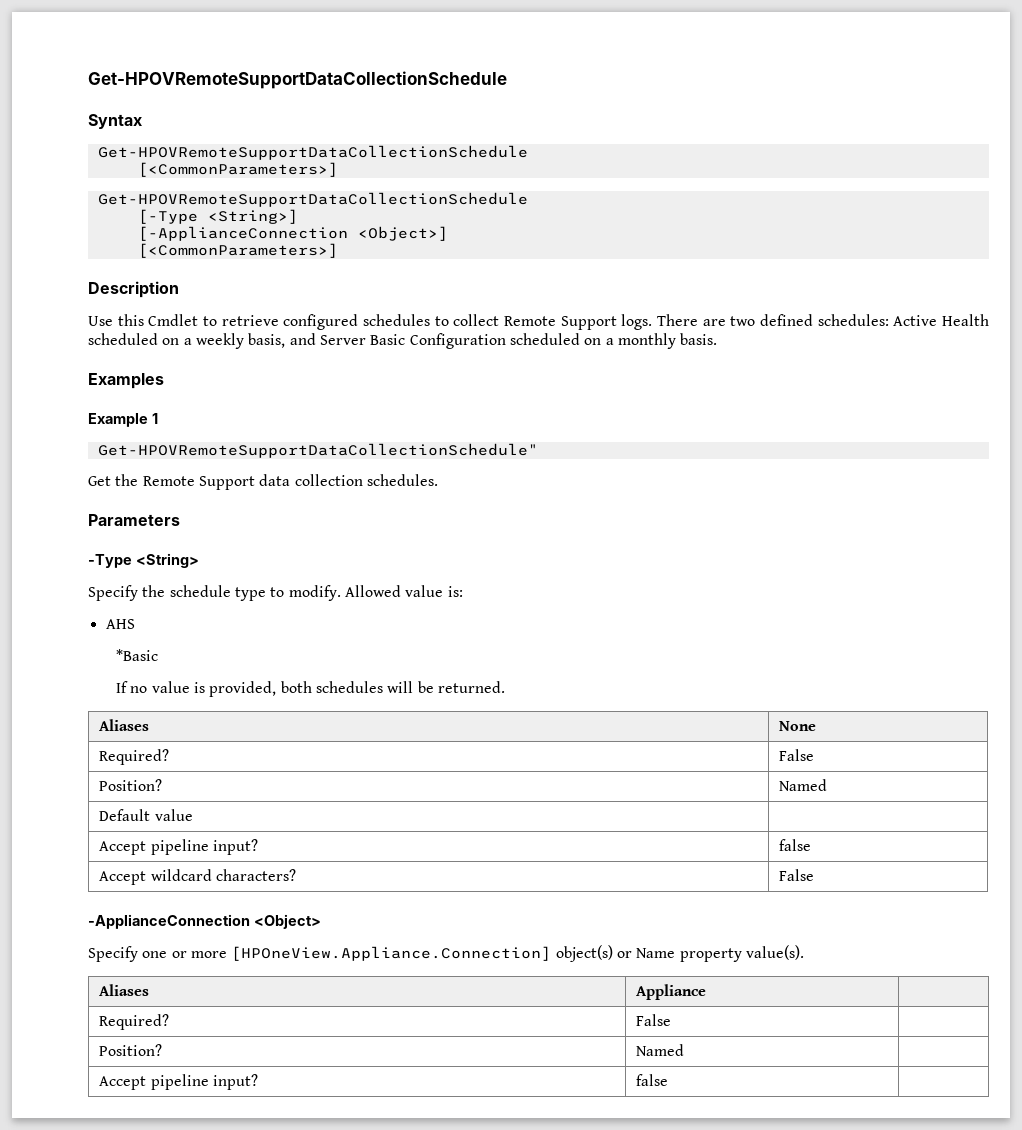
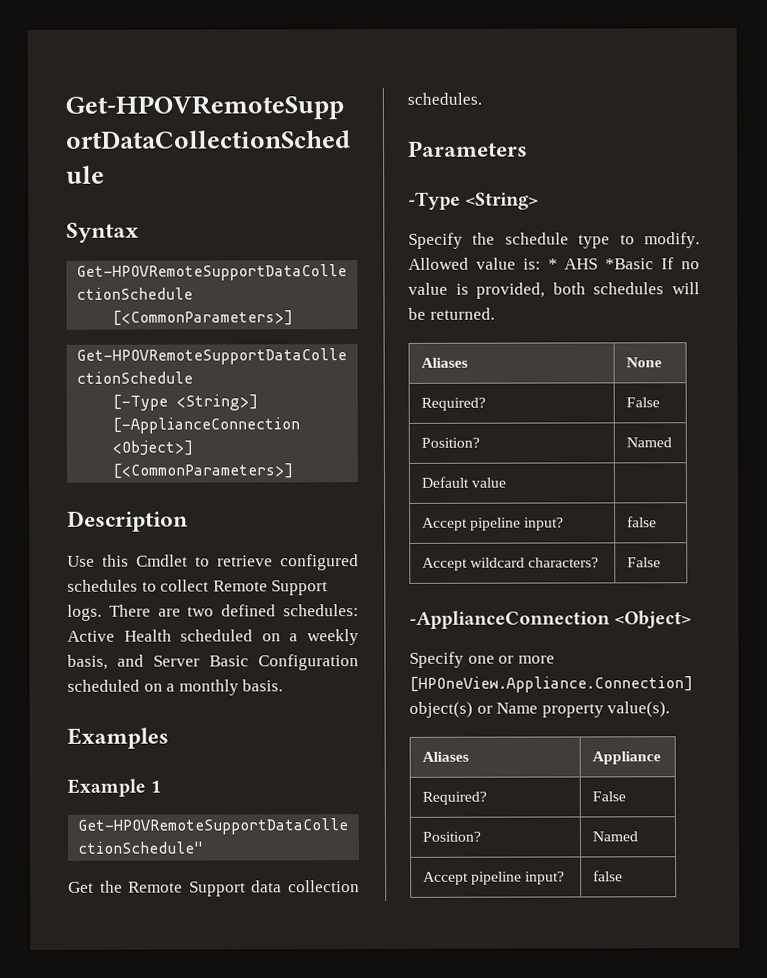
(463, 591) // -> [547,258,558,270] *
(135, 624) // -> (599, 264) none
(159, 655) // -> (655, 264) none
[99,1014,170,1030] [636,1014,672,1026] [99,1044,163,1056] [636,1044,685,1056] [99,1074,259,1090] [636,1074,669,1086] | // Required? | False | // Position? | Named | // Accept pipeline input? | false | -> [421,791,487,805] [591,791,626,802] [421,831,481,842] [591,831,638,842] [422,871,566,885] [592,870,623,882] // Required? | False // Position? | Named // Accept pipeline input? | false

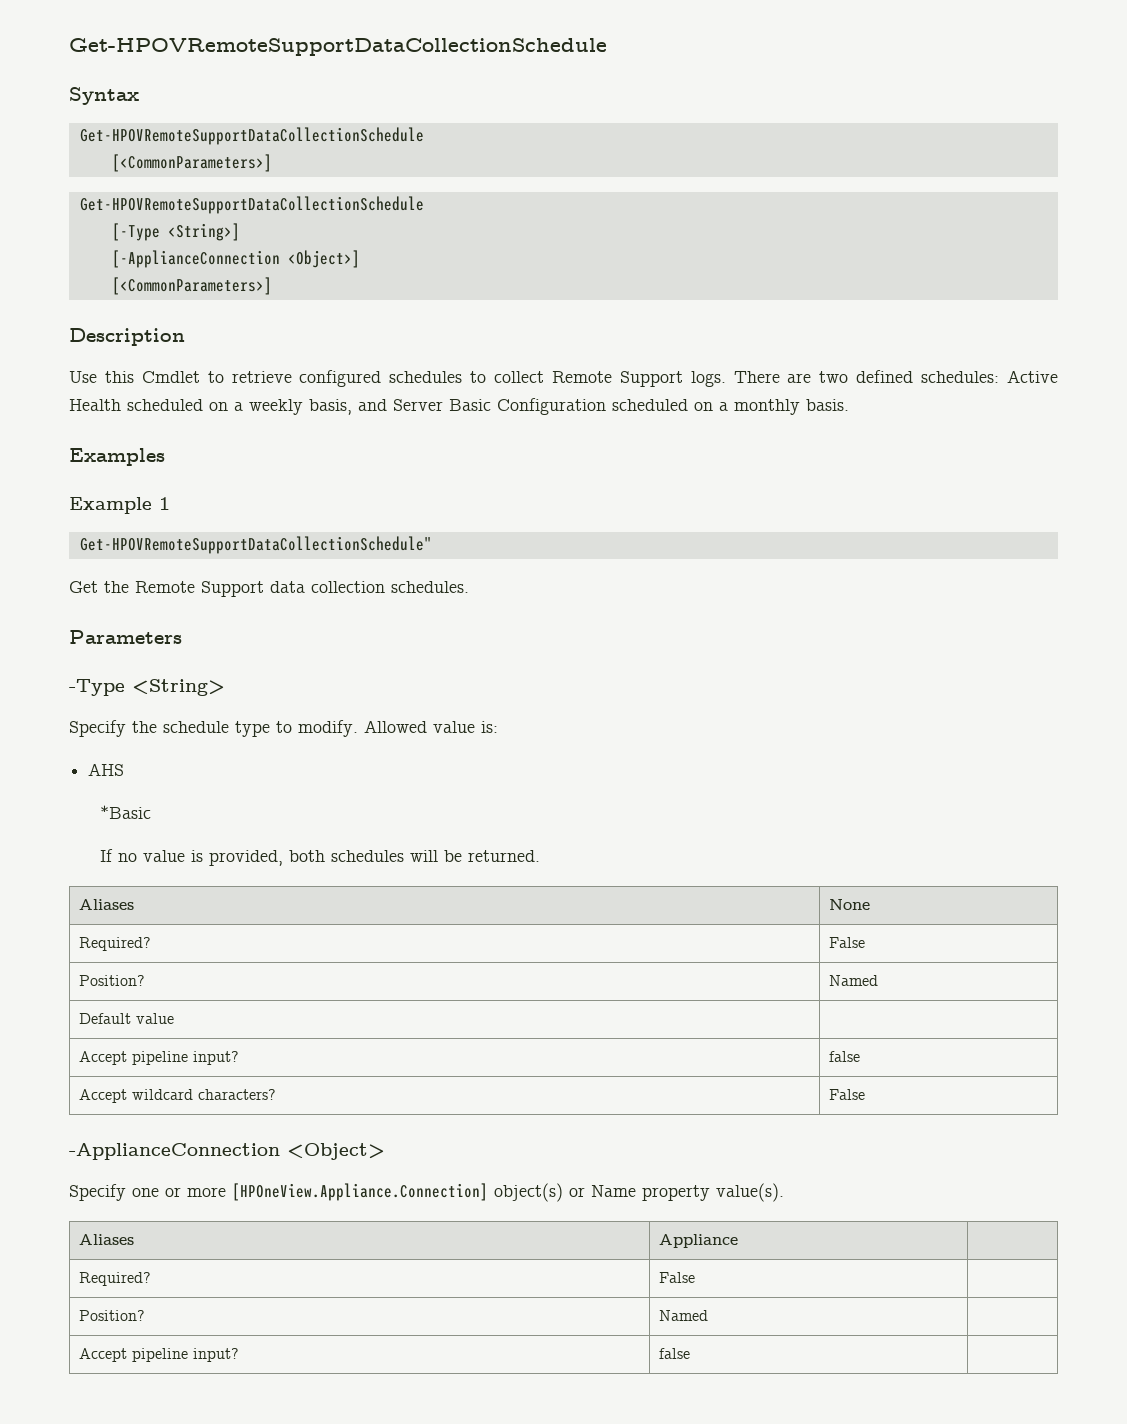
[547,258,558,270] * -> (498, 727) //
(599, 264) none -> (125, 769) //
(655, 264) none -> (152, 812) //
[421,791,487,805] [591,791,626,802] [421,831,481,842] [591,831,638,842] [422,871,566,885] [592,870,623,882] // Required? | False // Position? | Named // Accept pipeline input? | false -> [78,1272,151,1286] [658,1272,695,1283] [78,1310,145,1321] [658,1310,708,1321] [78,1348,239,1362] [658,1348,690,1359] | // Required? | False | // Position? | Named | // Accept pipeline input? | false |

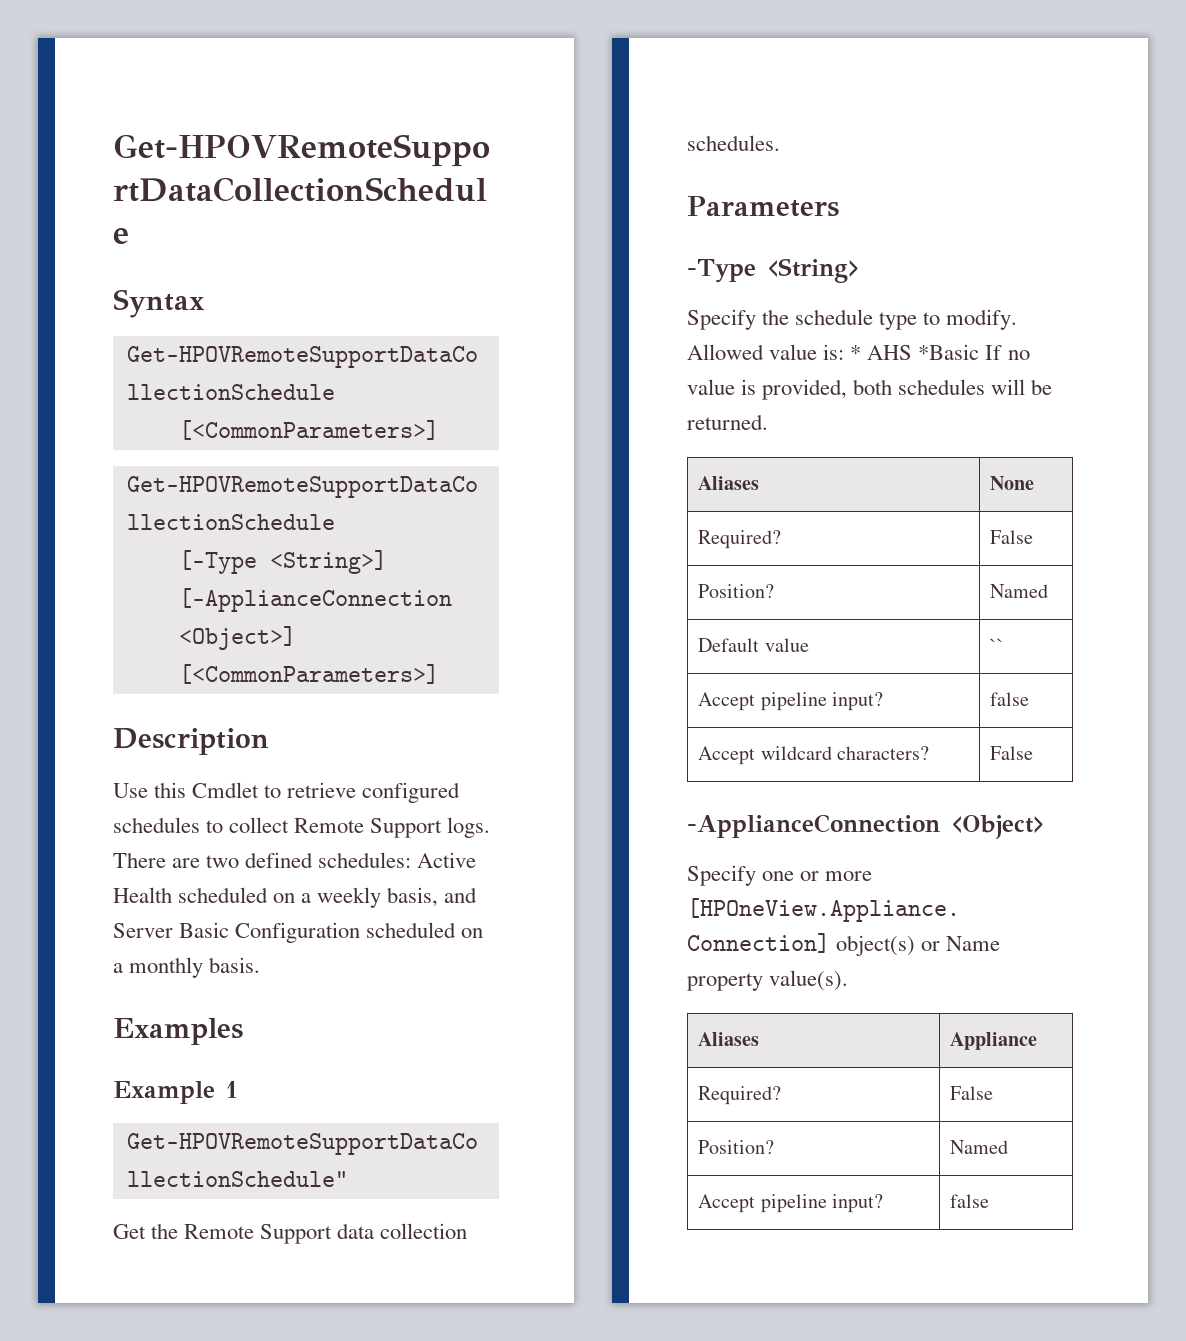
(498, 727) // -> [850,345,862,360] *
(125, 769) // -> (913, 352) none
(152, 812) // -> (980, 352) none
(174, 1018) none -> [990,638,1005,652] ``
[78,1272,151,1286] [658,1272,695,1283] [78,1310,145,1321] [658,1310,708,1321] [78,1348,239,1362] [658,1348,690,1359] | // Required? | False | // Position? | Named | // Accept pipeline input? | false | -> [698,1086,782,1105] [950,1086,994,1100] [698,1140,775,1154] [950,1140,1009,1154] [698,1194,884,1213] [950,1194,990,1208] // Required? | False // Position? | Named // Accept pipeline input? | false

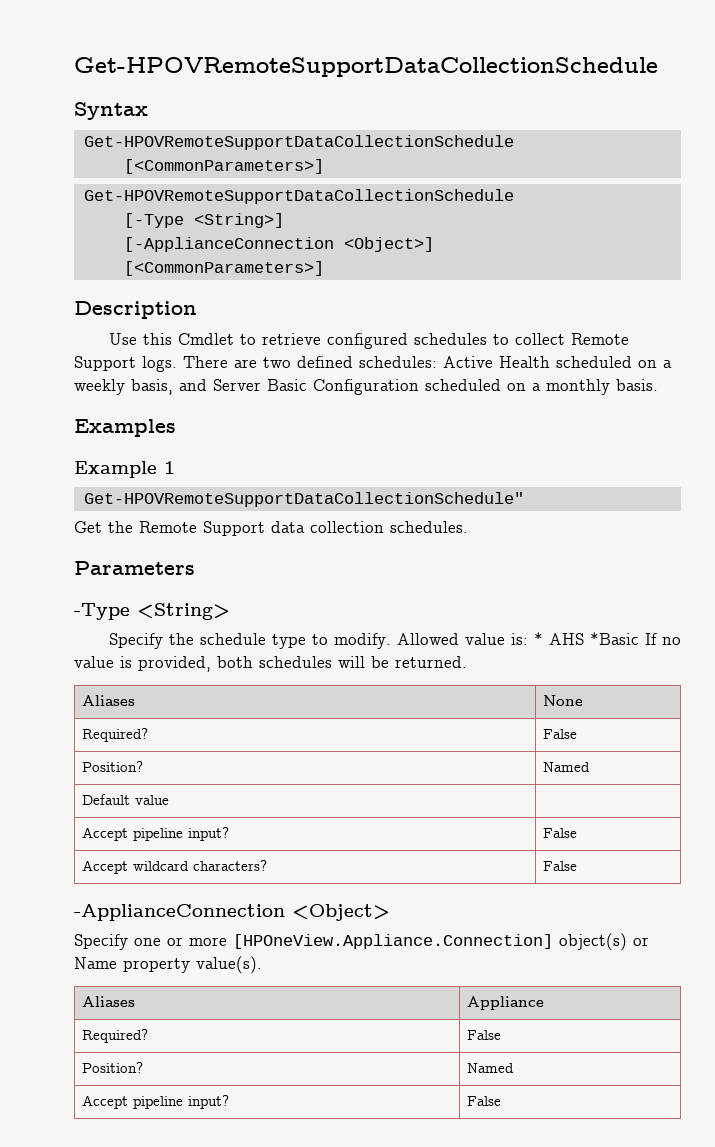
[990,638,1005,652] [698,692,884,711] [990,692,1030,706] `` // Accept pipeline input? | false -> [82,827,230,841] [543,828,578,838] // Accept pipeline input? | False
[950,1194,990,1208] false -> [467,1096,502,1106] False

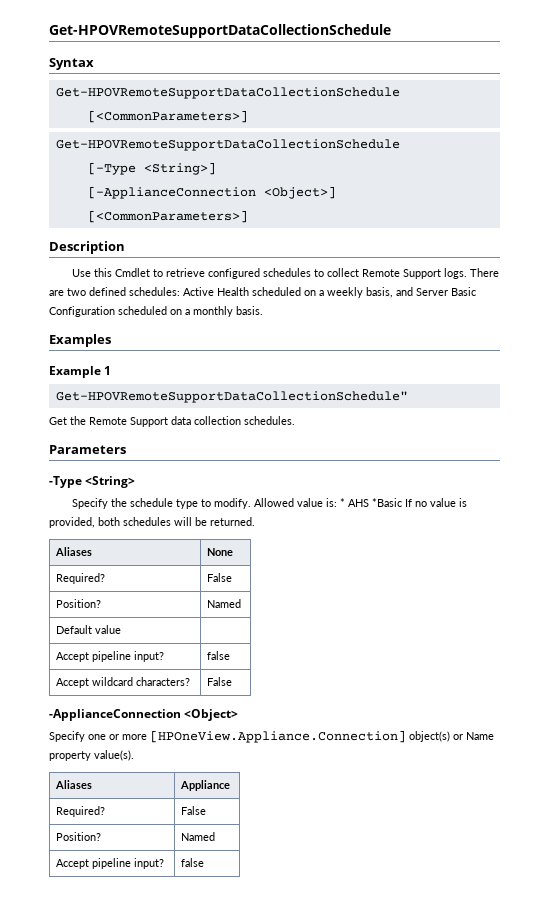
[543,828,578,838] False -> [207,651,231,660] false
[467,1096,502,1106] False -> [181,858,205,867] false

